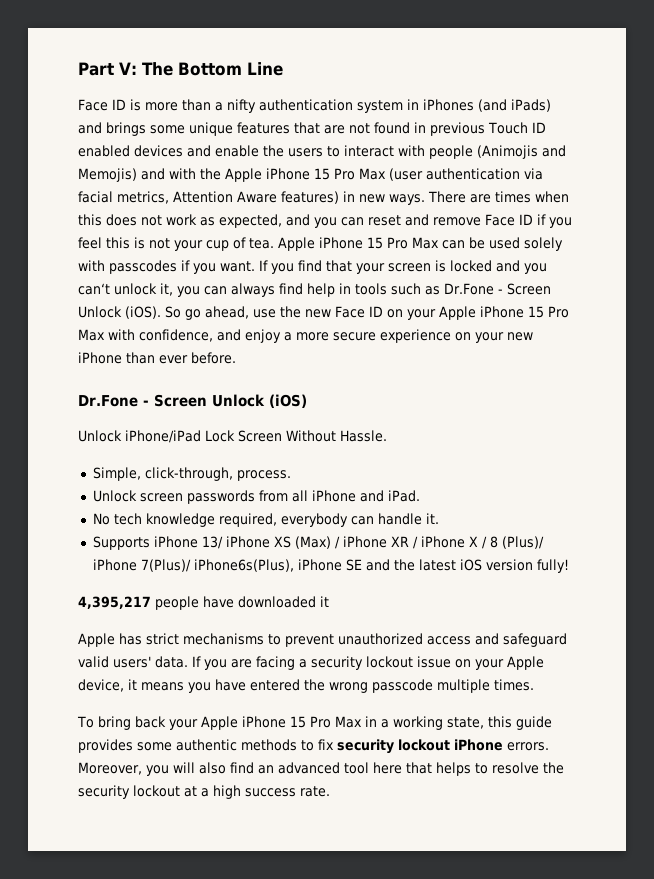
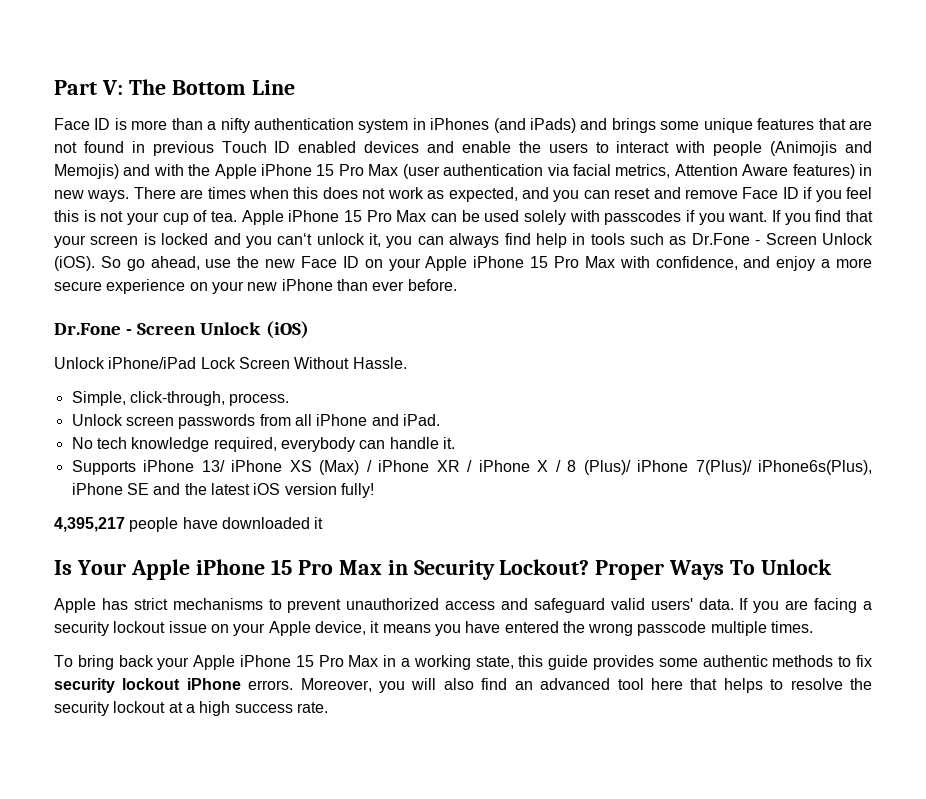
(329, 601) none -> [54,559,833,580] // Is Your Apple iPhone 15 Pro Max in Security Lockout? Proper Ways To Unlock

